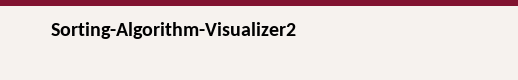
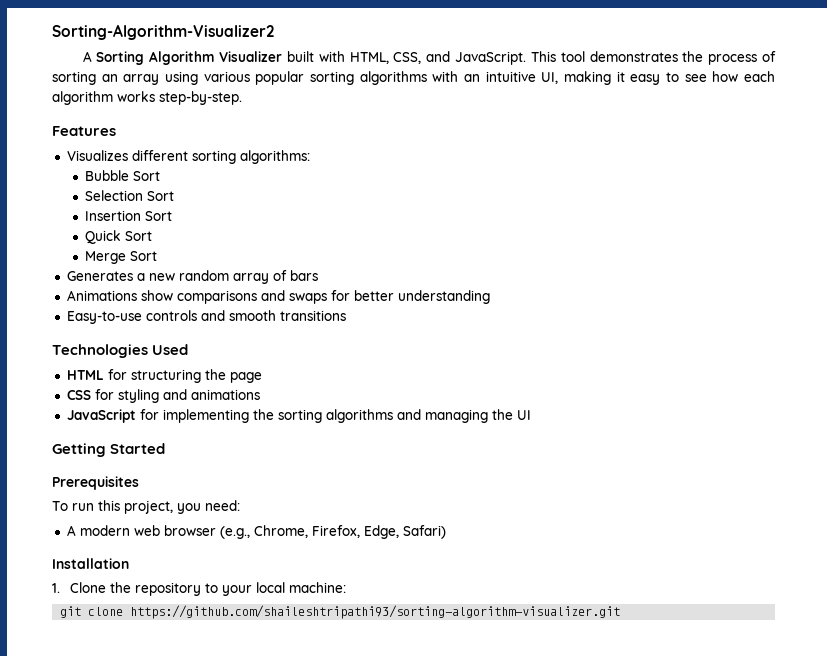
(296, 30) none -> [82,51,776,65] [52,71,775,85] [52,91,242,105] [52,126,116,136] [66,150,310,164] [84,170,160,181] [84,190,174,201] [84,210,172,221] [84,230,152,244] [84,251,157,264] [66,270,318,284] [66,290,490,304] [66,310,346,324] [52,344,189,358] [66,369,262,383] [66,389,260,403] [66,409,531,423] [52,443,166,457] [52,476,139,490] [52,500,240,514] [66,525,446,539] [52,558,129,569] [52,582,346,596] [60,605,621,619] // A Sorting Algorithm Visualizer built with HTML, CSS, and JavaScript. This tool demonstrates the process of sorting an array using various popular sorting algorithms with an intuitive UI, making it easy to see how each algorithm works step-by-step. // Features // Visualizes different sorting algorithms: // Bubble Sort // Selection Sort // Insertion Sort // Quick Sort // Merge Sort // Generates a new random array of bars // Animations show comparisons and swaps for better understanding // Easy-to-use controls and smooth transitions // Technologies Used // HTML for structuring the page // CSS for styling and animations // JavaScript for implementing the sorting algorithms and managing the UI // Getting Started // Prerequisites // To run this project, you need: // A modern web browser (e.g., Chrome, Firefox, Edge, Safari) // Installation // 1. Clone the repository to your local machine: // git clone https://github.com/shaileshtripathi93/sorting-algorithm-visualizer.git

